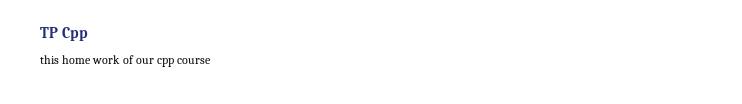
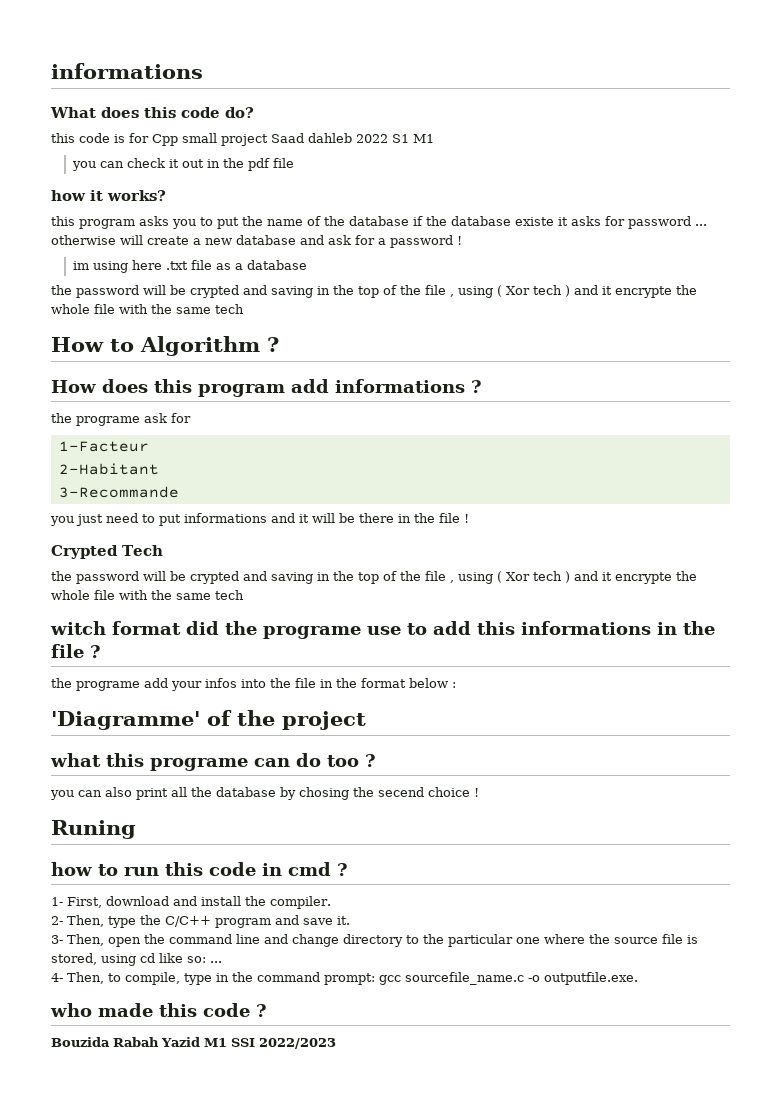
[40,27,89,41] [40,55,212,67] TP Cpp // this home work of our cpp course -> [51,63,203,79] [50,107,254,118] [51,133,434,146] [72,158,295,171] [51,190,166,201] [51,216,707,229] [51,235,462,248] [73,260,308,273] [51,285,697,298] [51,304,244,314] [51,336,279,356] [51,379,482,397] [51,413,191,426] [58,441,149,452] [58,463,159,475] [58,486,179,498] [50,513,469,526] [51,545,163,559] [51,571,697,584] [51,590,244,600] [50,621,715,639] [51,644,101,658] [51,678,456,691] [51,710,366,730] [50,753,376,771] [50,787,479,800] [51,820,136,839] [51,862,348,876] [51,896,331,909] [51,915,350,928] [51,934,698,947] [51,953,222,966] [51,972,638,985] [50,1003,267,1017] [51,1037,336,1049] informations // What does this code do? // this code is for Cpp small project Saad dahleb 2022 S1 M1 // you can check it out in the pdf file // how it works? // this program asks you to put the name of the database if the database existe it asks for password ... otherwise will create a new database and ask for a password ! // im using here .txt file as a database // the password will be crypted and saving in the top of the file , using ( Xor tech ) and it encrypte the whole file with the same tech // How to Algorithm ? // How does this program add informations ? // the programe ask for // 1-Facteur // 2-Habitant // 3-Recommande // you just need to put informations and it will be there in the file ! // Crypted Tech // the password will be crypted and saving in the top of the file , using ( Xor tech ) and it encrypte the whole file with the same tech // witch format did the programe use to add this informations in the file ? // the programe add your infos into the file in the format below : // 'Diagramme' of the project // what this programe can do too ? // you can also print all the database by chosing the secend choice ! // Runing // how to run this code in cmd ? // 1- First, download and install the compiler. // 2- Then, type the C/C++ program and save it. // 3- Then, open the command line and change directory to the particular one where the source file is stored, using cd like so: ... // 4- Then, to compile, type in the command prompt: gcc sourcefile_name.c -o outputfile.exe. // who made this code ? // Bouzida Rabah Yazid M1 SSI 2022/2023

